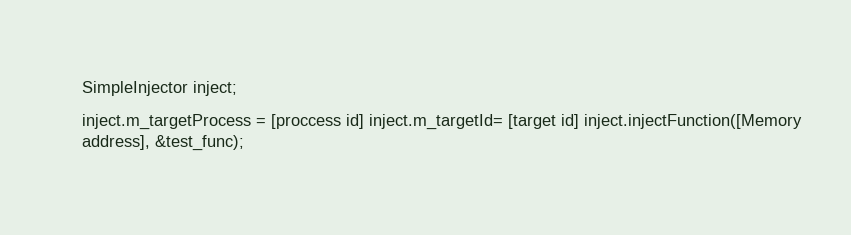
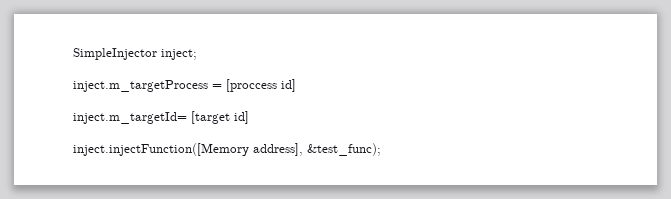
(364, 121) none -> (296, 85) //
(579, 121) none -> (249, 117) //

